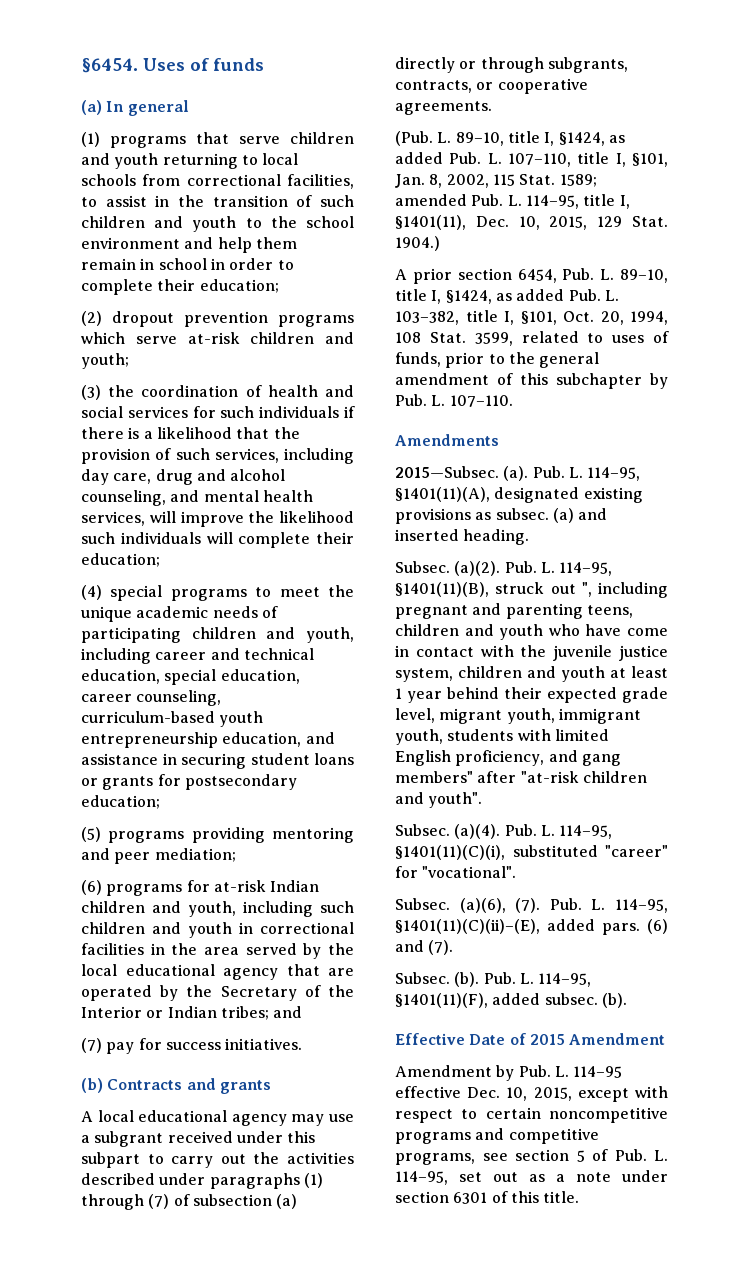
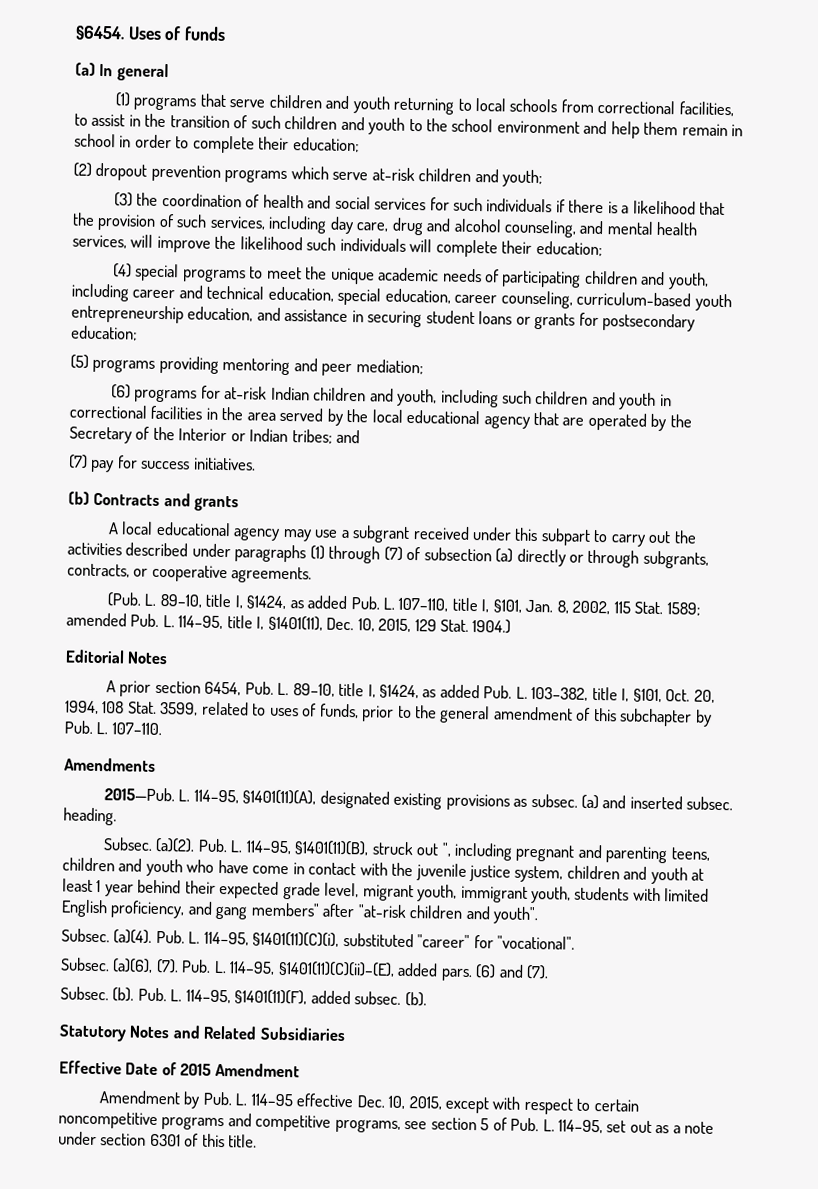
(440, 243) none -> [65,649,169,665] // Editorial Notes
[395,466,565,481] 2015—Subsec. (a). Pub. -> [103,787,175,802] 2015—Pub.
(459, 535) none -> [686,796,734,811] subsec.
(627, 1000) none -> [59,1024,346,1042] // Statutory Notes and Related Subsidiaries

